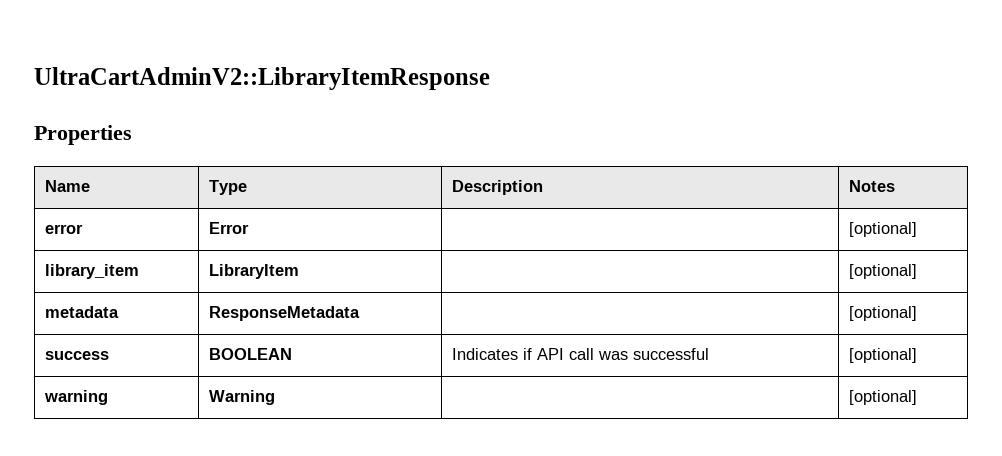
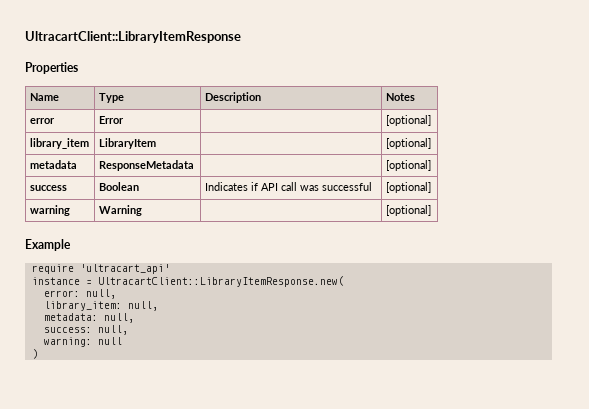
[34,67,490,90] UltraCartAdminV2::LibraryItemResponse -> [25,31,241,43] UltracartClient::LibraryItemResponse
[209,348,293,360] BOOLEAN -> [98,182,139,191] Boolean
(918, 397) none -> [25,239,71,251] [31,264,170,274] [31,276,344,287] [43,289,116,299] [43,301,158,311] [43,313,134,323] [43,325,128,335] [43,337,122,347] [31,349,38,359] // Example // require 'ultracart_api' // instance = UltracartClient::LibraryItemResponse.new( // error: null, // library_item: null, // metadata: null, // success: null, // warning: null // )

